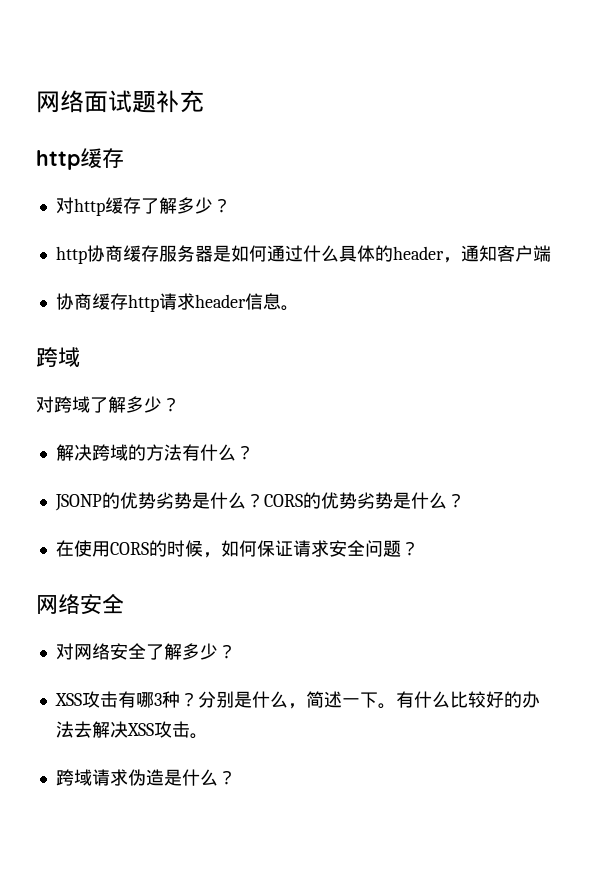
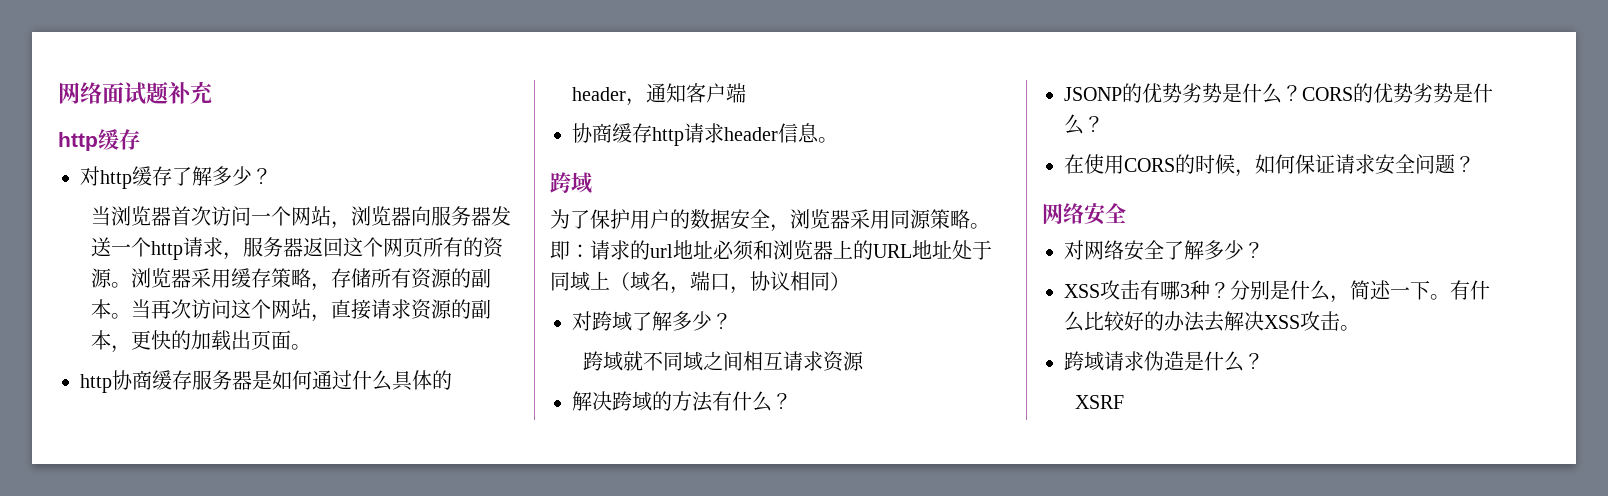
(231, 205) none -> [90,206,511,229] [90,237,504,260] [90,268,491,291] [90,299,491,322] [90,330,311,353] // 当浏览器首次访问一个网站，浏览器向服务器发送一个http请求，服务器返回这个网页所有的资源。浏览器采用缓存策略，存储所有资源的副本。当再次访问这个网站，直接请求资源的副本，更快的加载出页面。
[36,396,180,413] 对跨域了解多少？ -> [550,209,990,232] [550,240,992,261] [550,271,850,294] [572,311,732,331] [582,351,864,372] 为了保护用户的数据安全，浏览器采用同源策略。即：请求的url地址必须和浏览器上的URL地址处于同域上（域名，端口，协议相同） // 对跨域了解多少？ // 跨域就不同域之间相互请求资源
(236, 777) none -> [1074,395,1124,409] // XSRF

